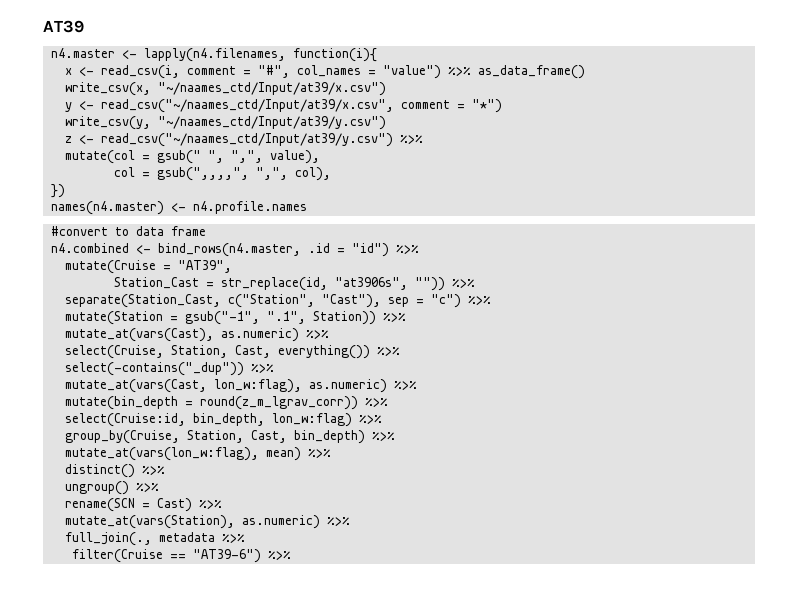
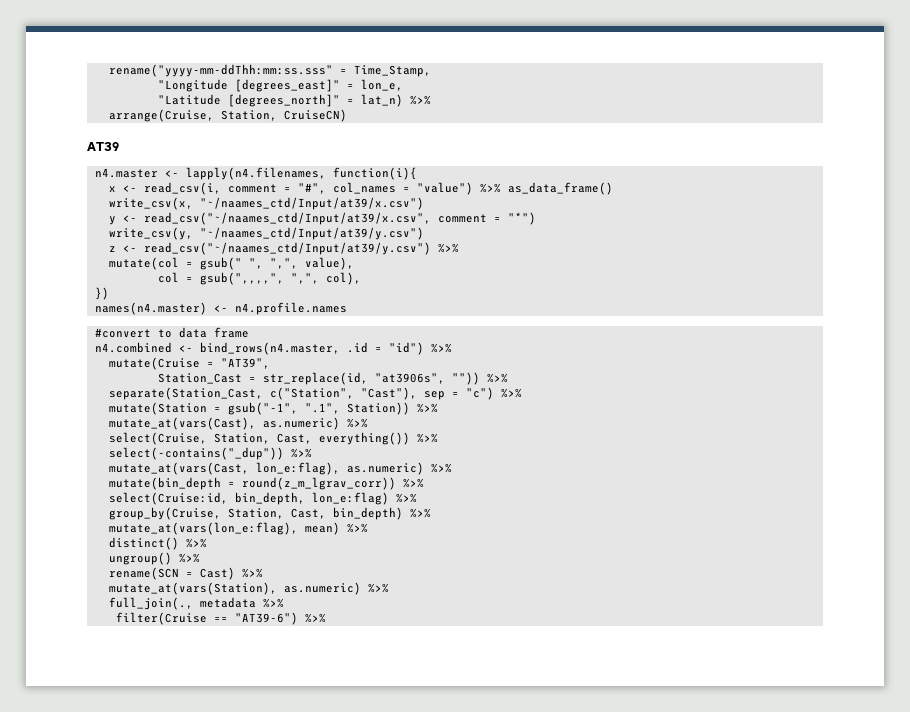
(43, 26) none -> [108,64,431,77] [157,79,403,92] [157,94,431,107] [108,109,347,122] rename("yyyy-mm-ddThh:mm:ss.sss" = Time_Stamp, // "Longitude [degrees_east]" = lon_e, // "Latitude [degrees_north]" = lat_n) %>% // arrange(Cruise, Station, CruiseCN) //
[213,379,302,393] lon_w:flag), -> [255,462,340,475] lon_e:flag),
[271,413,352,427] lon_w:flag) -> [311,492,389,505] lon_e:flag)
[64,447,259,461] mutate_at(vars(lon_w:flag), -> [108,522,298,535] mutate_at(vars(lon_e:flag),

